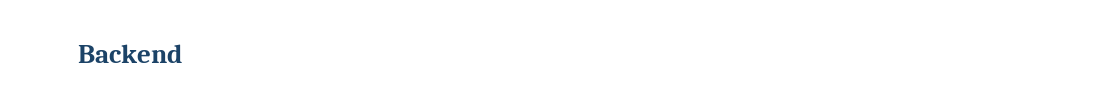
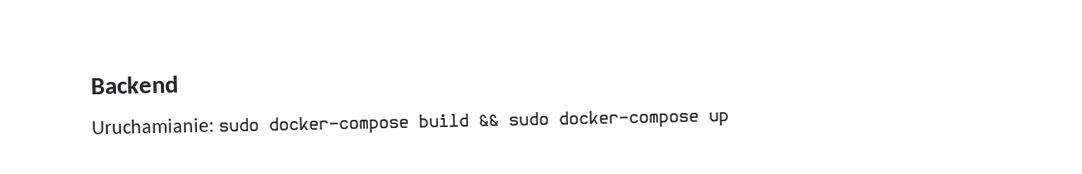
(182, 53) none -> [91,108,730,136] // Uruchamianie: sudo docker-compose build && sudo docker-compose up

